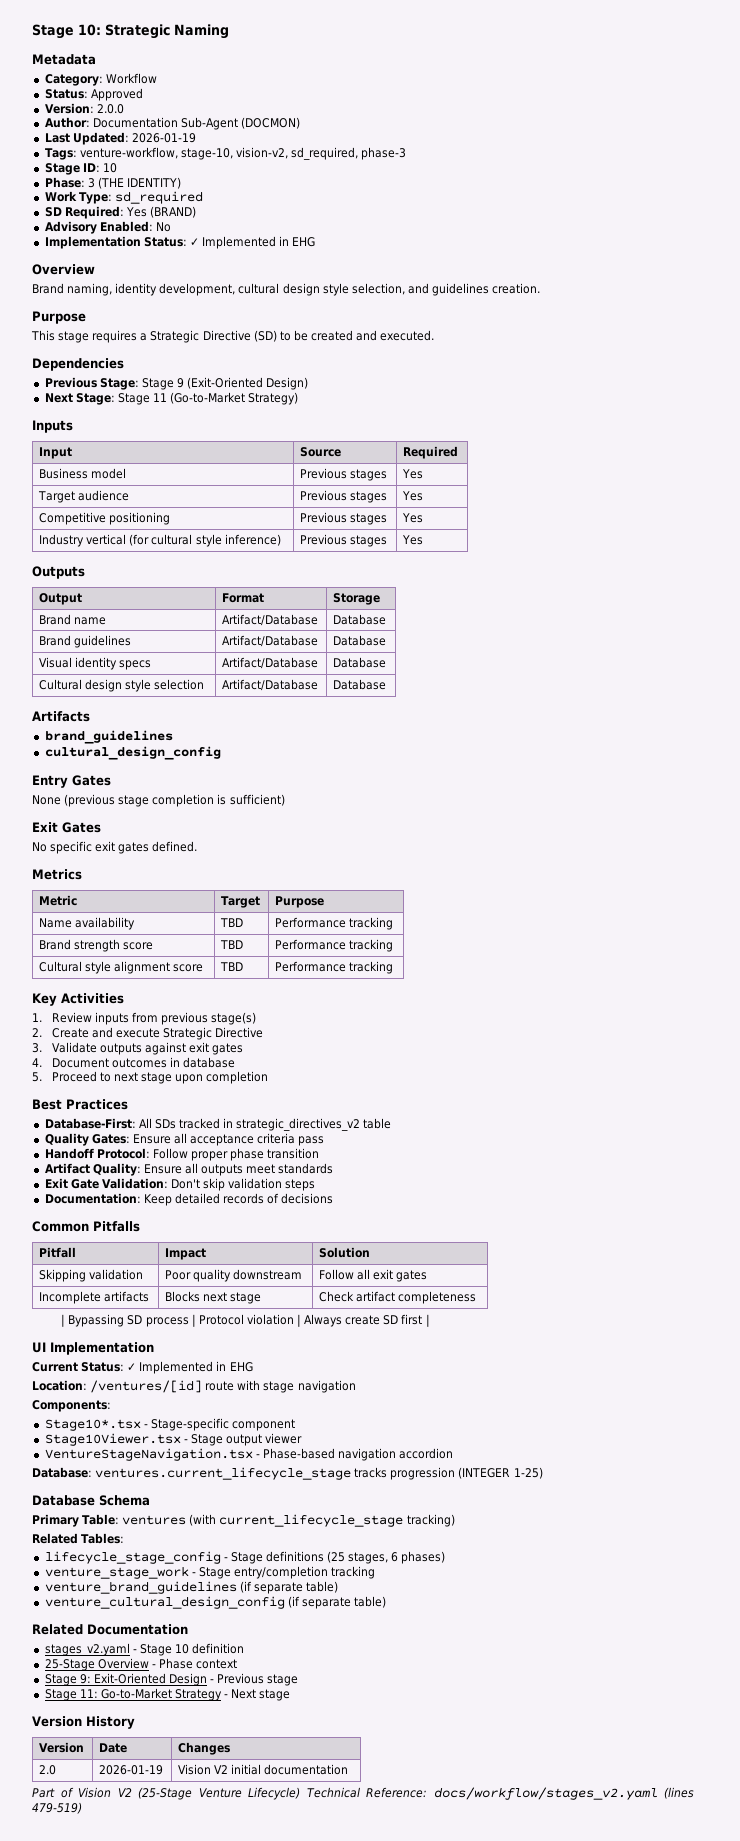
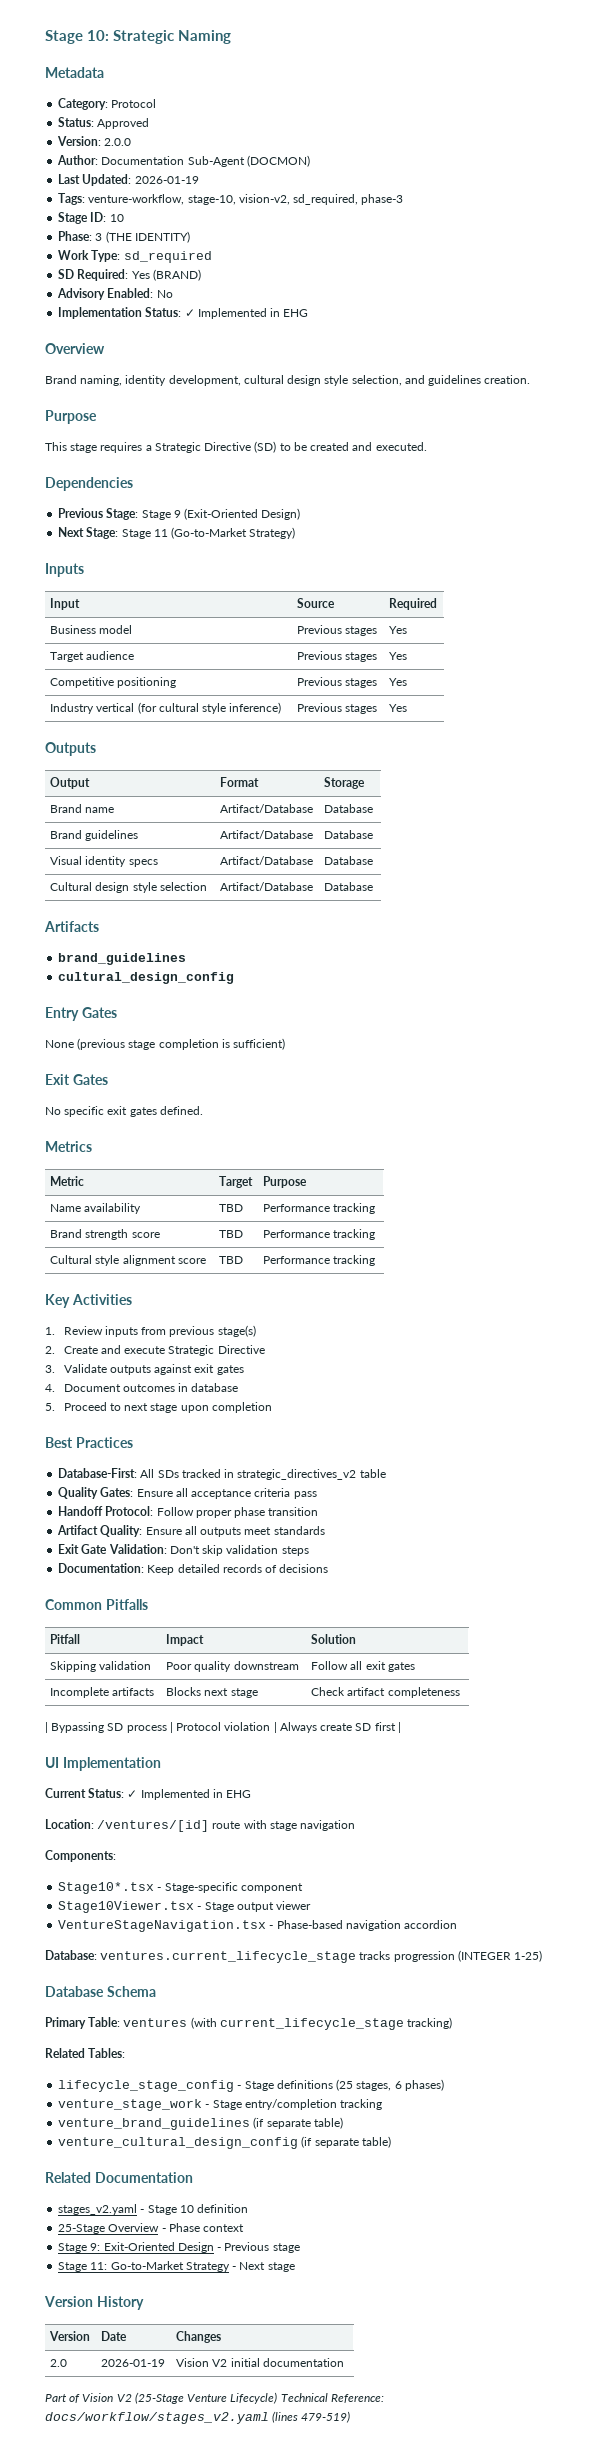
[105,73,157,84] Workflow -> [111,99,157,108] Protocol

